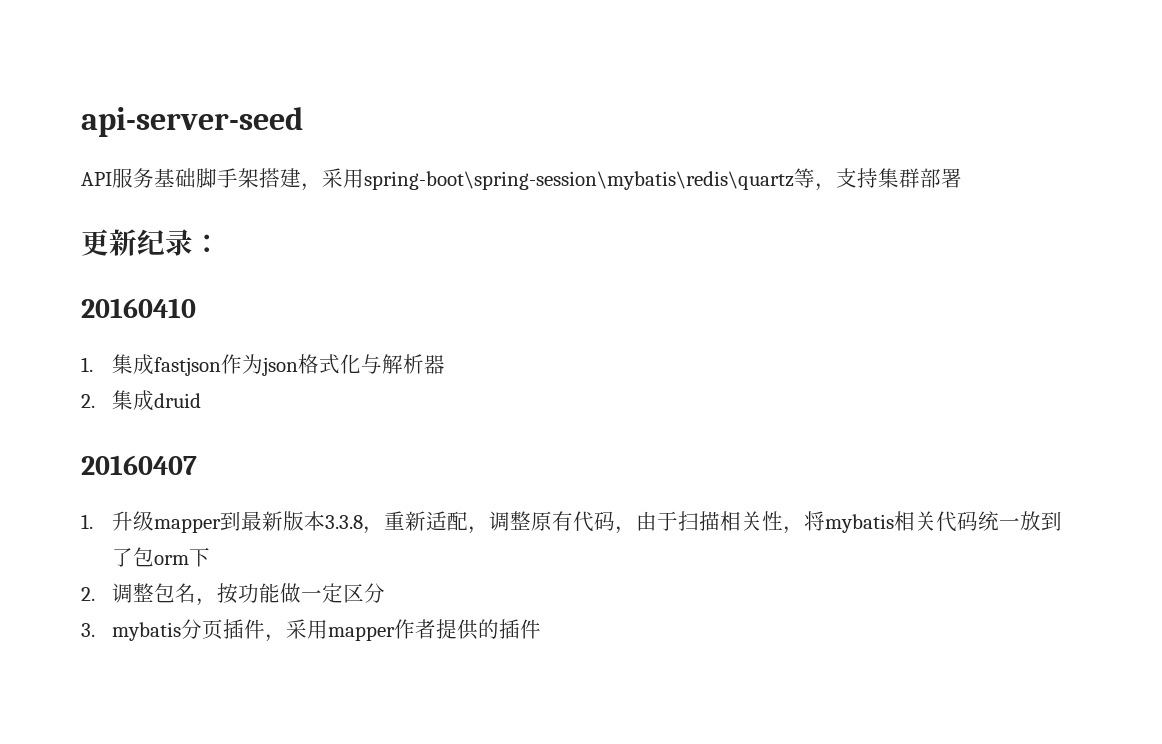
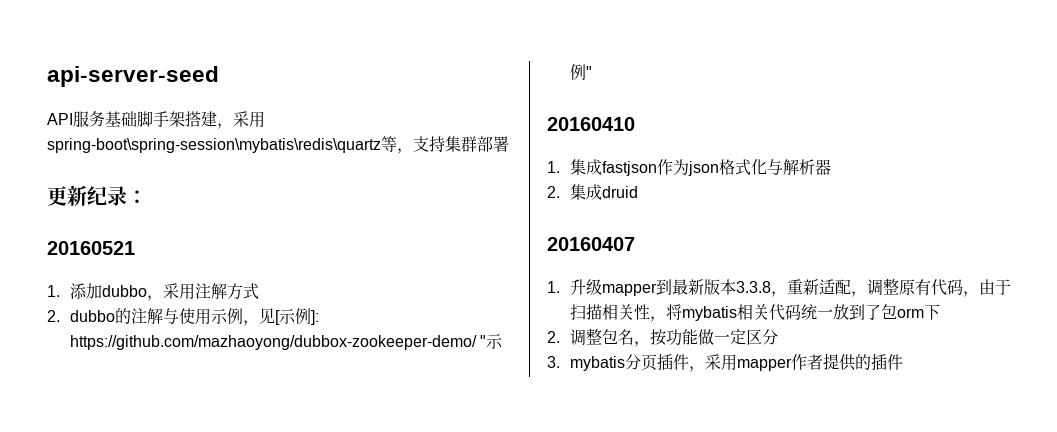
(221, 243) none -> [47,241,135,255] [47,283,259,301] [47,308,319,326] [69,333,503,350] [569,64,592,80] // 20160521 // 1.添加dubbo，采用注解方式 // 2. dubbo的注解与使用示例，见[示例]: https://github.com/mazhaoyong/dubbox-zookeeper-demo/ "示例"

